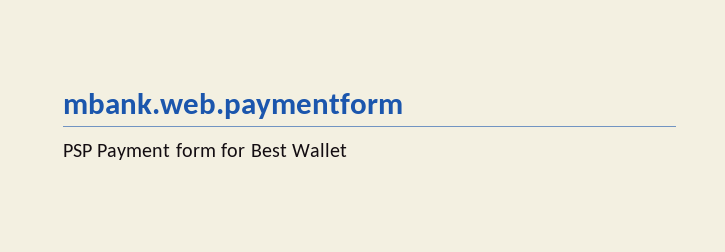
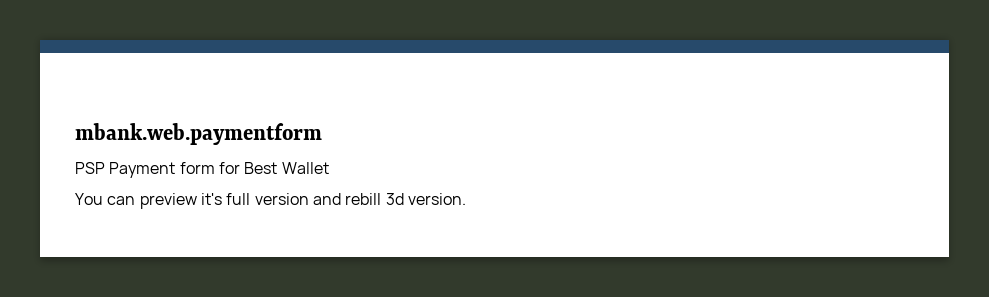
(347, 150) none -> [75,193,466,209] // You can preview it's full version and rebill 3d version.

